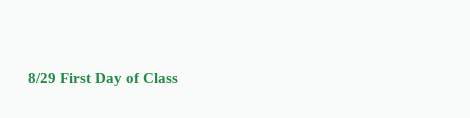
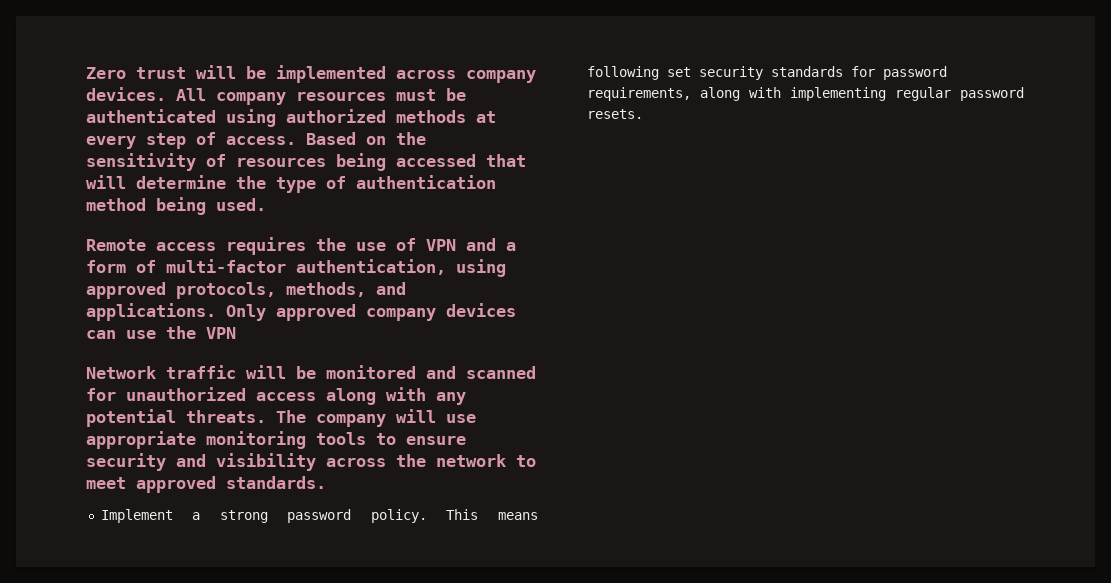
[28,73,179,86] 8/29 First Day of Class -> [86,65,536,83] [86,87,466,105] [86,109,496,127] [86,132,426,149] [86,153,526,171] [86,175,496,193] [86,197,266,215] [86,237,516,255] [86,259,506,277] [86,282,406,299] [86,303,516,321] [86,326,236,339] [86,365,536,379] [86,387,466,405] [86,409,476,427] [86,431,466,449] [86,453,536,471] [86,476,326,493] [100,509,538,523] [586,66,947,80] [586,87,1024,101] [586,109,643,119] Zero trust will be implemented across company devices. All company resources must be authenticated using authorized methods at every step of access. Based on the sensitivity of resources being accessed that will determine the type of authentication method being used. // Remote access requires the use of VPN and a form of multi-factor authentication, using approved protocols, methods, and applications. Only approved company devices can use the VPN // Network traffic will be monitored and scanned for unauthorized access along with any potential threats. The company will use appropriate monitoring tools to ensure security and visibility across the network to meet approved standards. // Implement a strong password policy. This means following set security standards for password requirements, along with implementing regular password resets.

